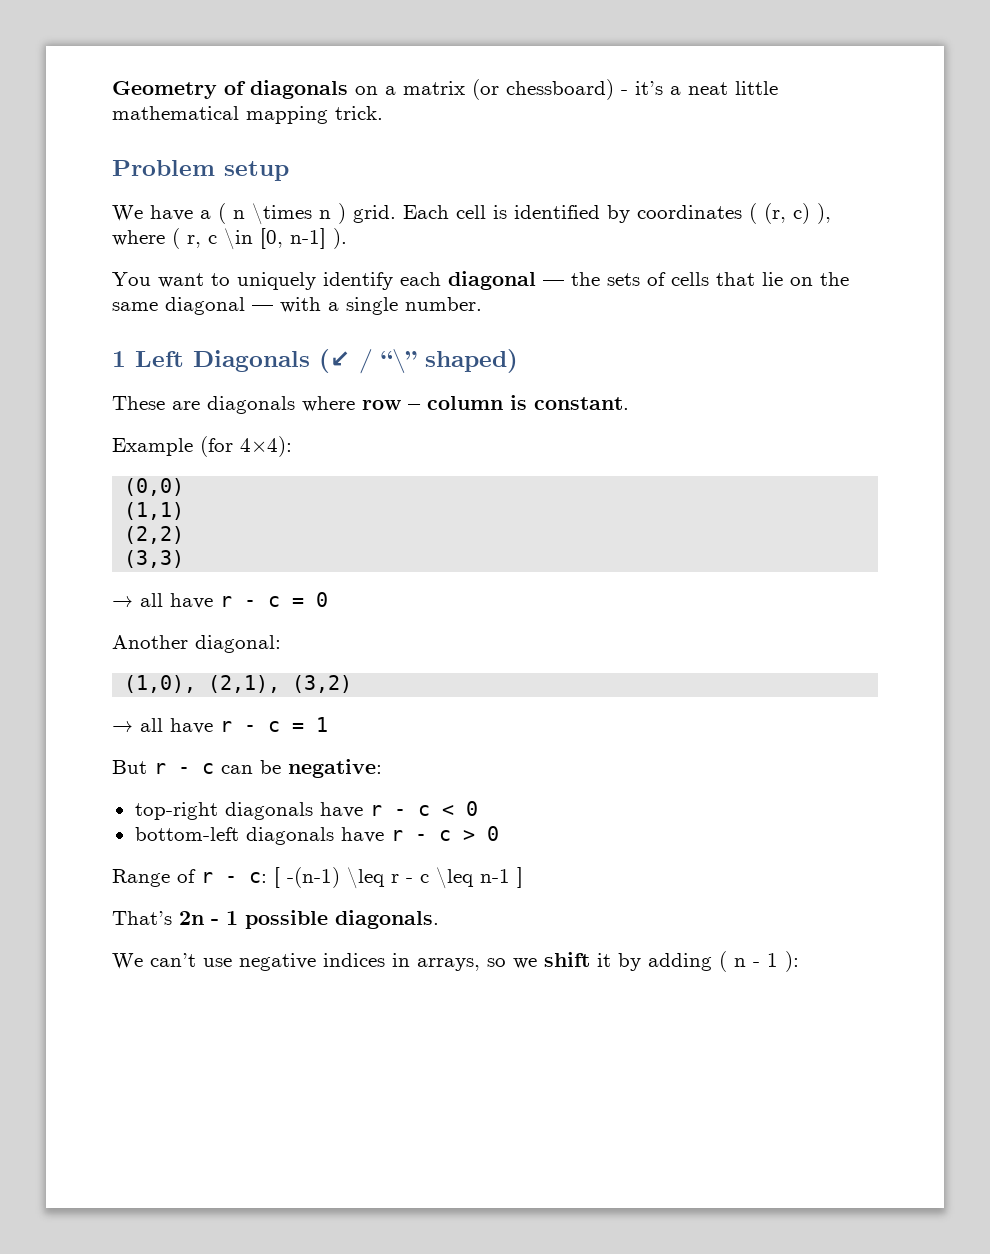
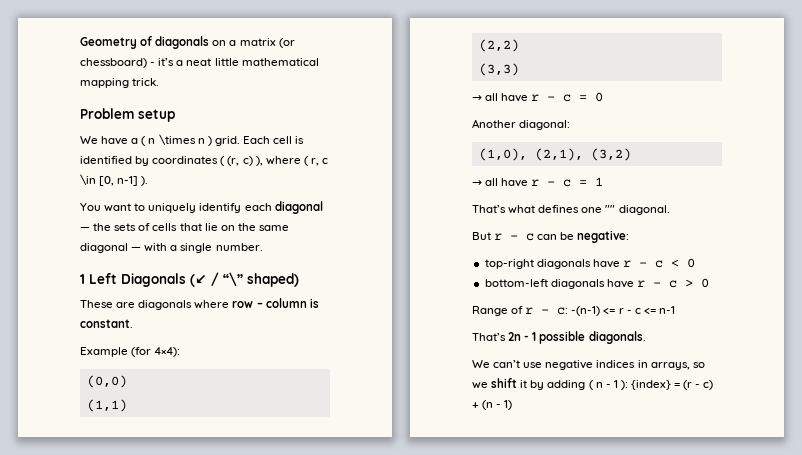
(328, 724) none -> [472,205,670,215] // That’s what defines one "" diagonal.
[274,867,474,889] [ -(n-1) \leq r - c \leq -> [571,306,656,316] -(n-1) <= r - c <=
[517,867,523,888] ] -> (675, 310) none
(799, 961) none -> [631,380,714,390] [472,400,513,410] {index} = (r - c) + (n - 1)

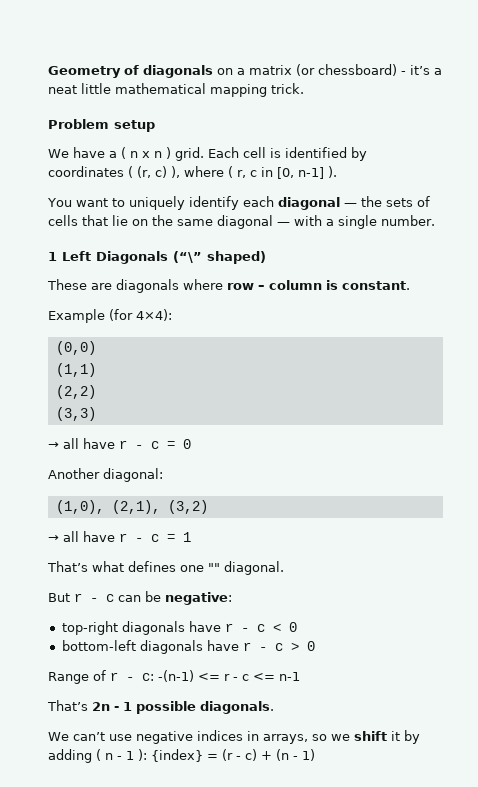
[158,134,196,145] \times -> [142,151,150,158] x
[80,174,96,185] \in -> [261,167,273,177] in
[190,272,243,287] (↙ / “\” -> [173,251,202,263] (“\”

